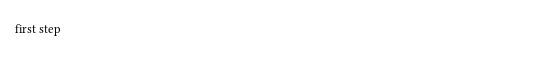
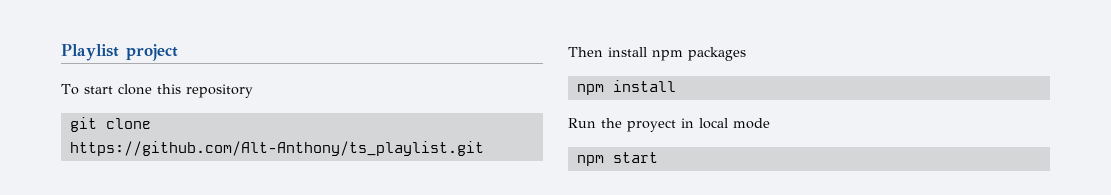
[15,24,61,36] first step -> [61,44,178,61] [61,84,253,98] [69,117,151,132] [69,141,484,156] [568,47,746,61] [576,80,676,95] [568,118,770,132] [576,152,658,166] Playlist project // To start clone this repository // git clone https://github.com/Alt-Anthony/ts_playlist.git // Then install npm packages // npm install // Run the proyect in local mode // npm start

